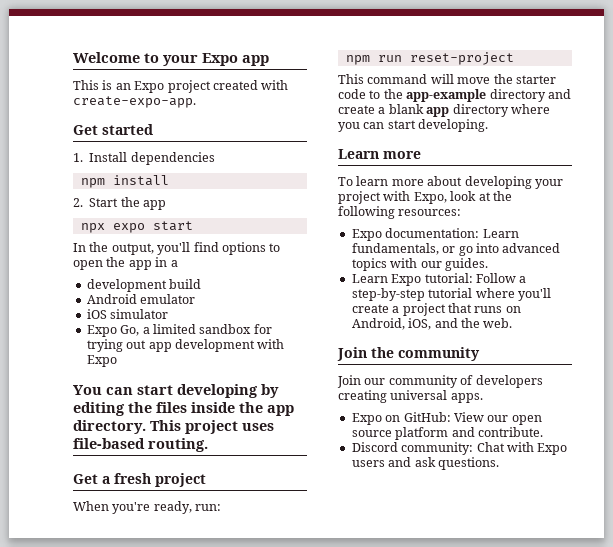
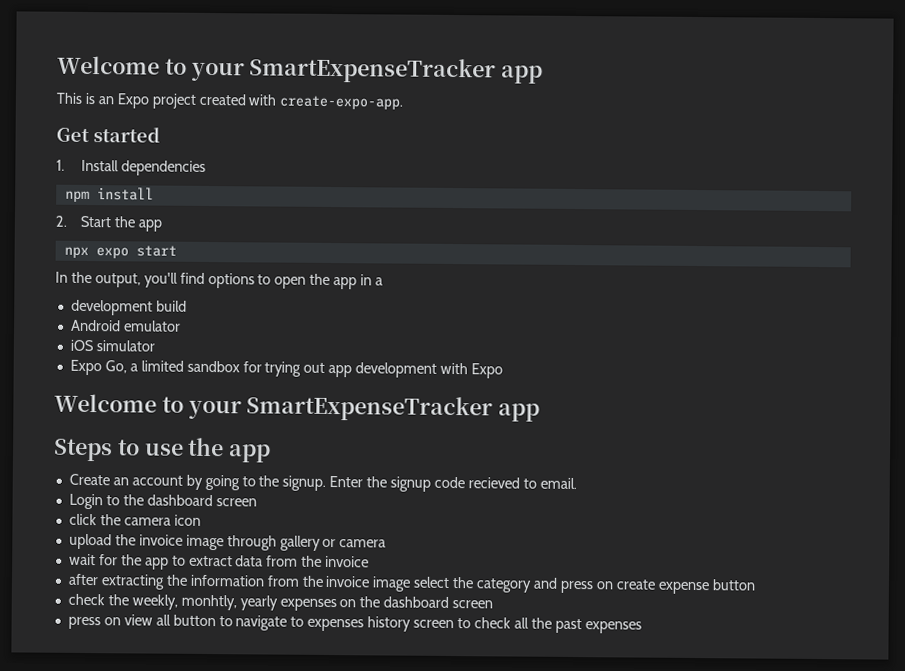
[73,52,238,66] Welcome to your Expo -> [57,55,497,84] Welcome to your SmartExpenseTracker
[73,384,279,398] [73,402,294,416] [73,420,274,434] [73,438,208,452] [73,473,206,487] [73,501,222,514] [345,52,514,65] [338,74,556,84] [338,89,571,102] [338,104,550,117] [338,119,489,132] [338,149,421,159] [338,176,563,189] [338,191,512,204] [338,206,462,219] [351,228,519,241] [351,243,561,256] [351,258,488,271] [351,273,527,286] [351,288,551,301] [351,303,521,316] [351,318,513,330] [337,347,480,361] [337,375,543,388] [338,390,483,403] [351,412,542,425] [351,427,543,440] [351,442,568,455] [351,457,499,470] You can start developing by editing the files inside the app directory. This project uses file-based routing. // Get a fresh project // When you're ready, run: // npm run reset-project // This command will move the starter code to the app-example directory and create a blank app directory where you can start developing. // Learn more // To learn more about developing your project with Expo, look at the following resources: // Expo documentation: Learn fundamentals, or go into advanced topics with our guides. // Learn Expo tutorial: Follow a step-by-step tutorial where you'll create a project that runs on Android, iOS, and the web. // Join the community // Join our community of developers creating universal apps. // Expo on GitHub: View our open source platform and contribute. // Discord community: Chat with Expo users and ask questions. -> [54,393,541,422] [53,437,272,463] [68,473,577,492] [68,493,257,510] [68,513,201,526] [68,533,387,551] [68,553,370,570] [67,573,756,595] [67,593,494,612] [67,614,642,634] Welcome to your SmartExpenseTracker app // Steps to use the app // Create an account by going to the signup. Enter the signup code recieved to email. // Login to the dashboard screen // click the camera icon // upload the invoice image through gallery or camera // wait for the app to extract data from the invoice // after extracting the information from the invoice image select the category and press on create expense button // check the weekly, monhtly, yearly expenses on the dashboard screen // press on view all button to navigate to expenses history screen to check all the past expenses

